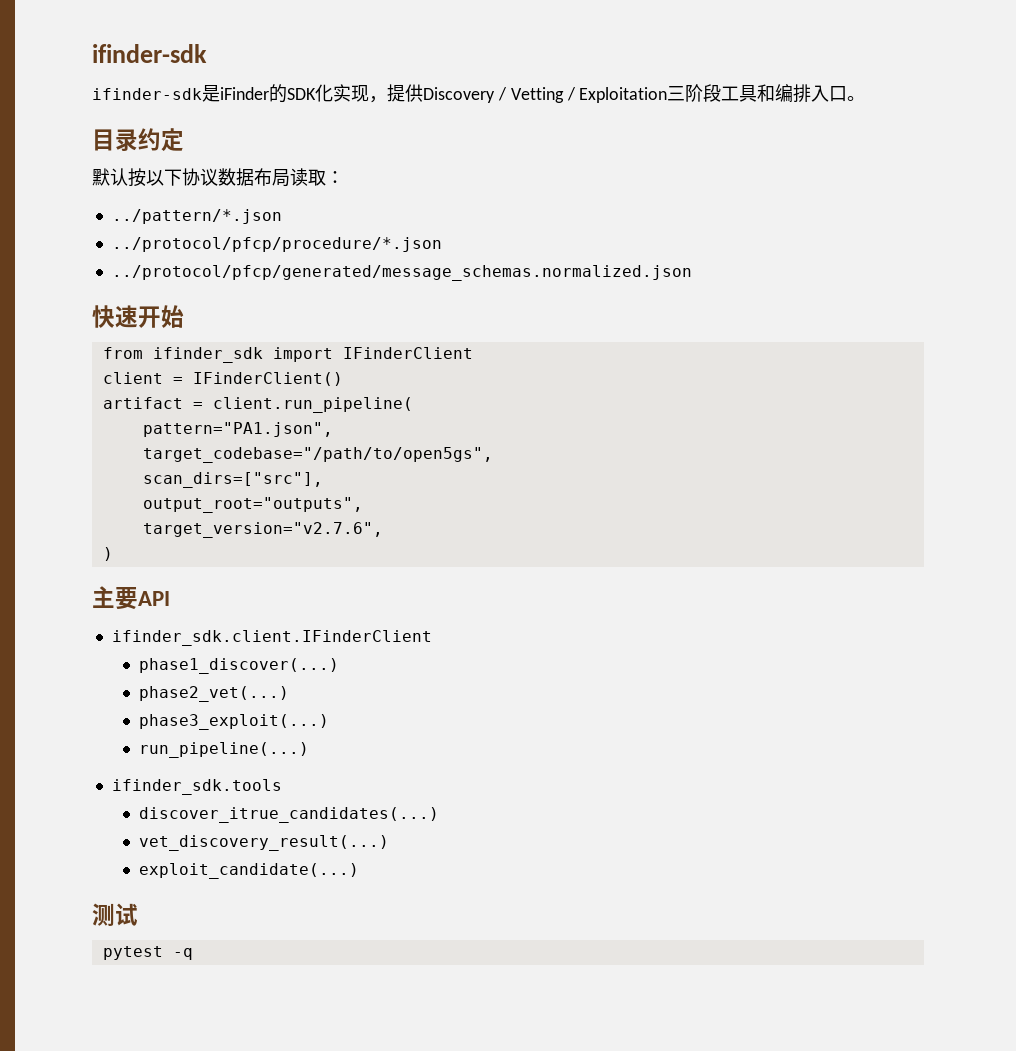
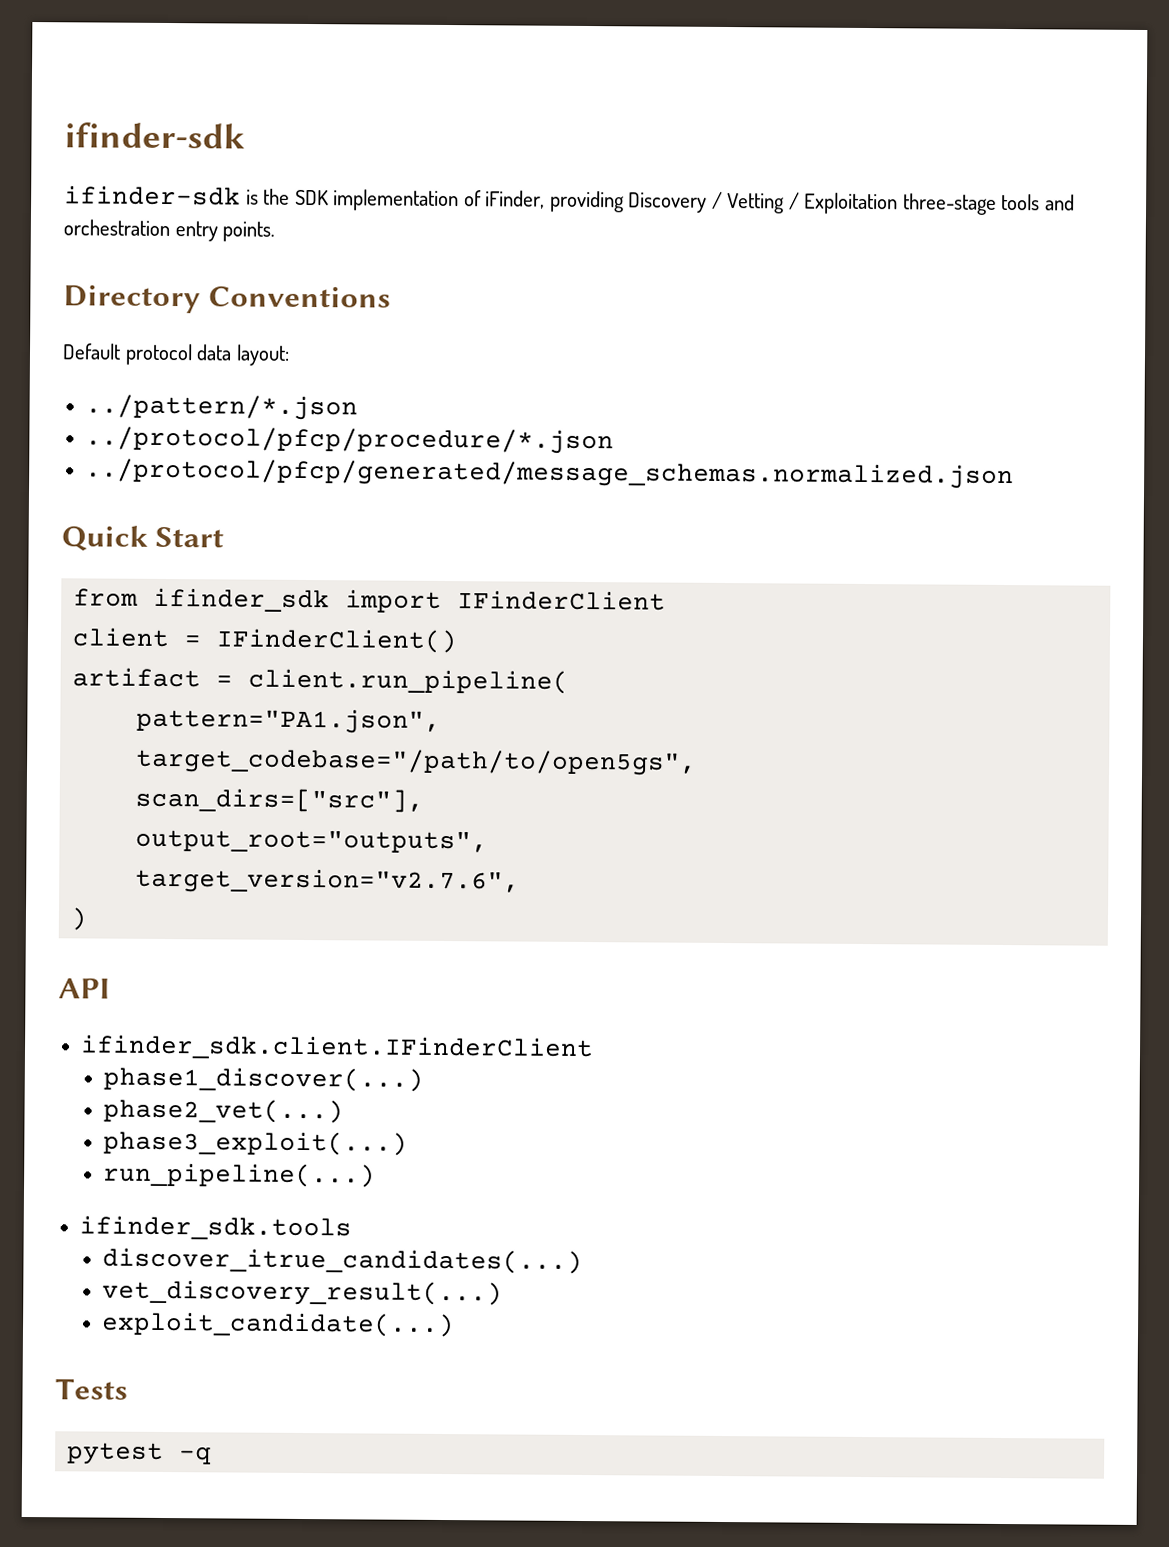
[202,84,423,103] 是iFinder的SDK化实现，提供 -> [245,188,625,213] is the SDK implementation of iFinder, providing
[667,84,866,103] [92,128,184,152] [92,168,344,187] 三阶段工具和编排入口。 // 目录约定 // 默认按以下协议数据布局读取： -> [902,193,1076,215] [63,219,276,242] [63,284,392,314] [62,343,290,366] three-stage tools and orchestration entry points. // Directory Conventions // Default protocol data layout:
[92,305,184,328] 快速开始 -> [61,525,225,552] Quick Start
[92,586,138,610] 主要 -> (89, 919) none
[92,903,138,926] 测试 -> [55,1378,128,1400] Tests

